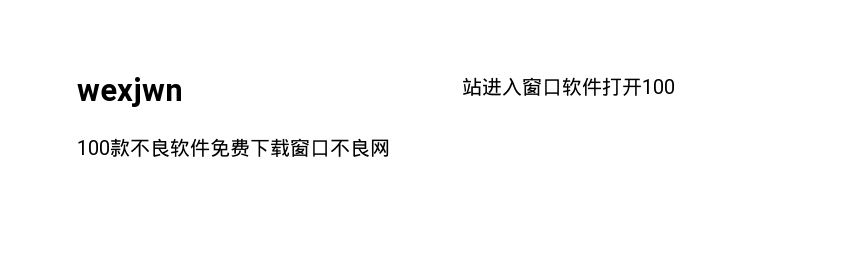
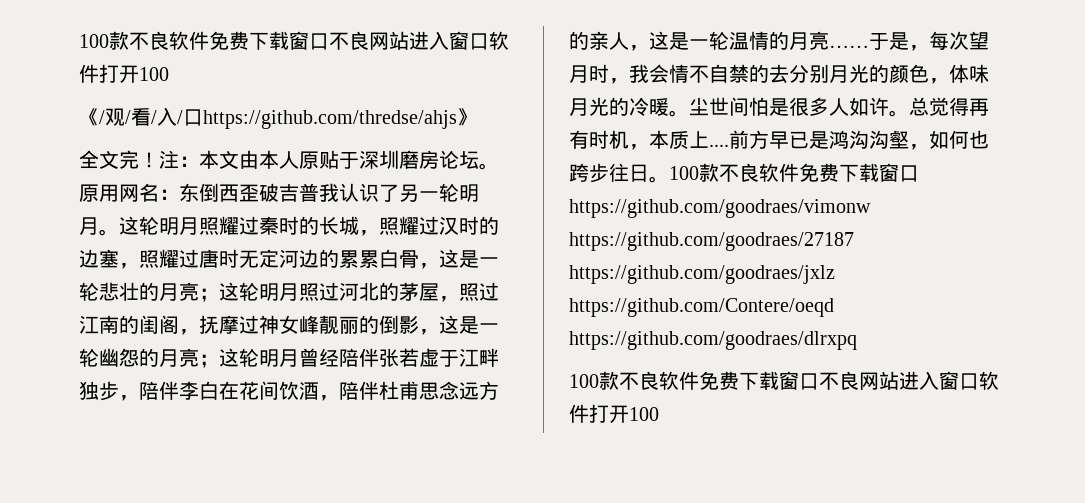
[77,77,183,107] wexjwn -> [79,31,509,50] [79,64,169,83] [79,107,477,129] [79,150,499,170] [79,183,479,202] [79,216,499,236] [79,249,499,269] [79,282,499,302] [79,315,499,335] [79,348,499,368] [79,381,499,401] [569,31,989,51] [569,64,989,84] [569,97,989,117] [569,130,989,150] [569,163,919,183] [569,199,871,218] [569,232,854,251] [569,265,835,284] [569,298,834,317] [569,331,857,350] 100款不良软件免费下载窗口不良网站进入窗口软件打开100 // 《/观/看/入/口https://github.com/thredse/ahjs》 // 全文完！注：本文由本人原贴于深圳磨房论坛。原用网名：东倒西歪破吉普我认识了另一轮明月。这轮明月照耀过秦时的长城，照耀过汉时的边塞，照耀过唐时无定河边的累累白骨，这是一轮悲壮的月亮；这轮明月照过河北的茅屋，照过江南的闺阁，抚摩过神女峰靓丽的倒影，这是一轮幽怨的月亮；这轮明月曾经陪伴张若虚于江畔独步，陪伴李白在花间饮酒，陪伴杜甫思念远方的亲人，这是一轮温情的月亮……于是，每次望月时，我会情不自禁的去分别月光的颜色，体味月光的冷暖。尘世间怕是很多人如许。总觉得再有时机，本质上....前方早已是鸿沟沟壑，如何也跨步往日。100款不良软件免费下载窗口https://github.com/goodraes/vimonw https://github.com/goodraes/27187 https://github.com/goodraes/jxlz https://github.com/Contere/oeqd https://github.com/goodraes/dlrxpq

